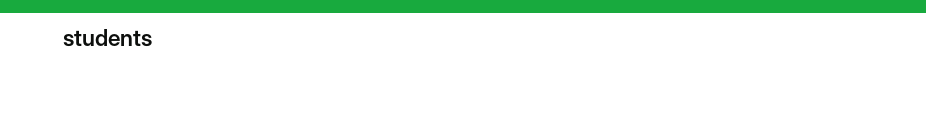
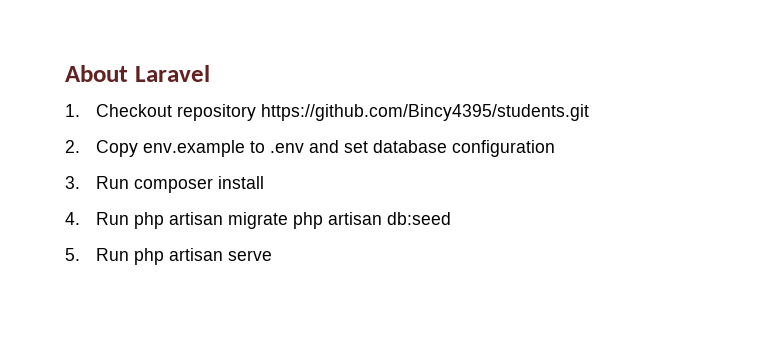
[63,29,152,47] students -> [65,65,210,82] [65,104,590,121] [65,140,556,157] [65,176,265,193] [65,212,452,229] [65,248,273,265] About Laravel // 1. Checkout repository https://github.com/Bincy4395/students.git // 2. Copy env.example to .env and set database configuration // 3. Run composer install // 4. Run php artisan migrate php artisan db:seed // 5. Run php artisan serve

